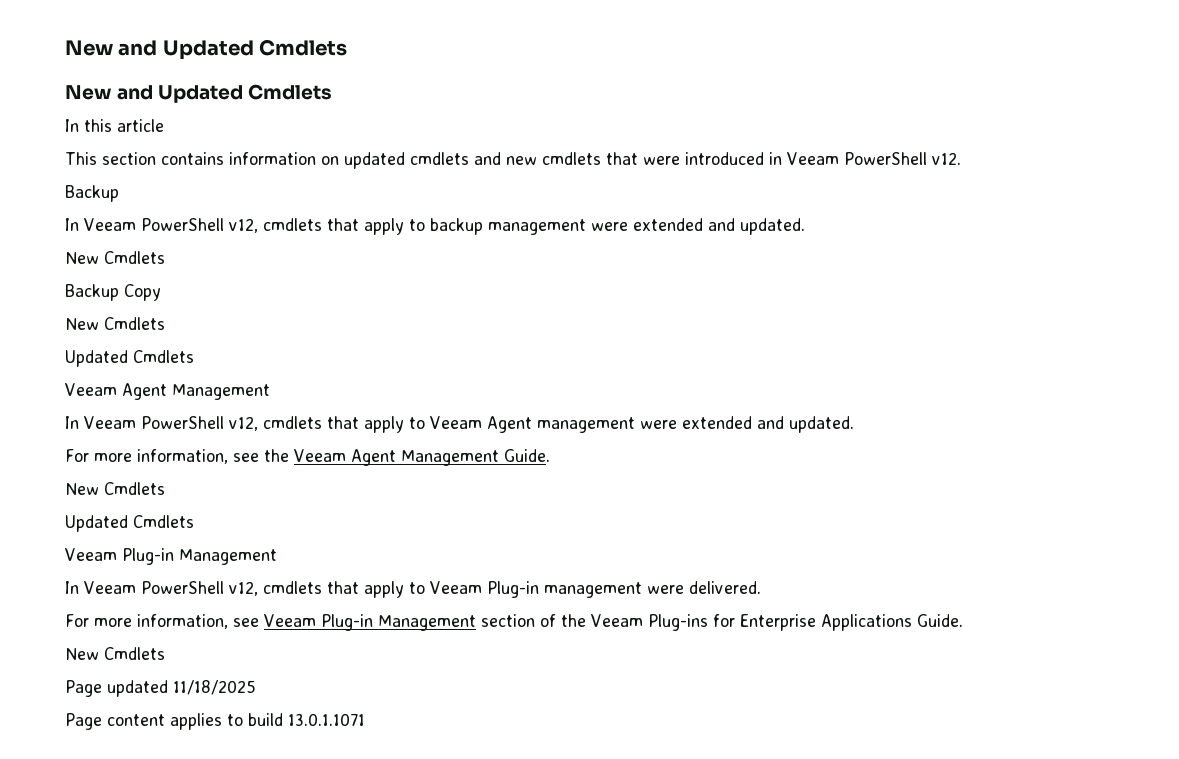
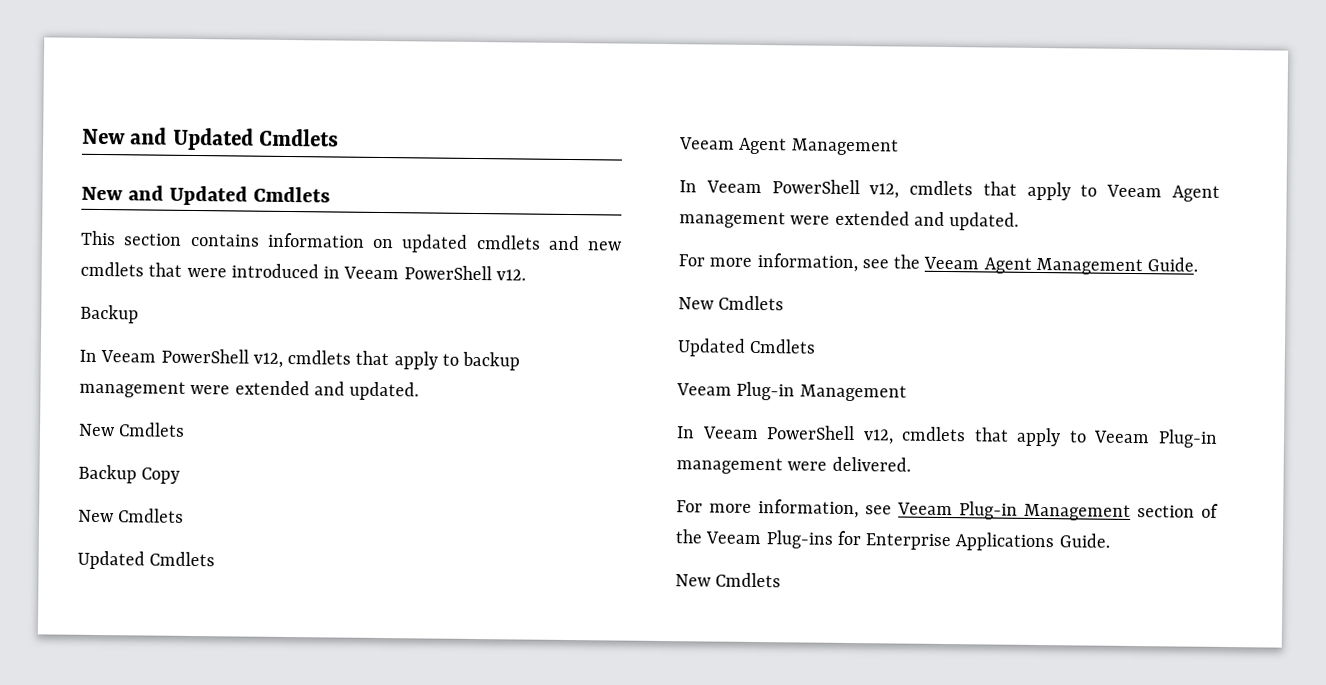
[65,119,164,132] // In this article -> (331, 194) none
[65,680,256,697] [65,713,365,730] // Page updated 11/18/2025 // Page content applies to build 13.0.1.1071 -> (782, 580) none

